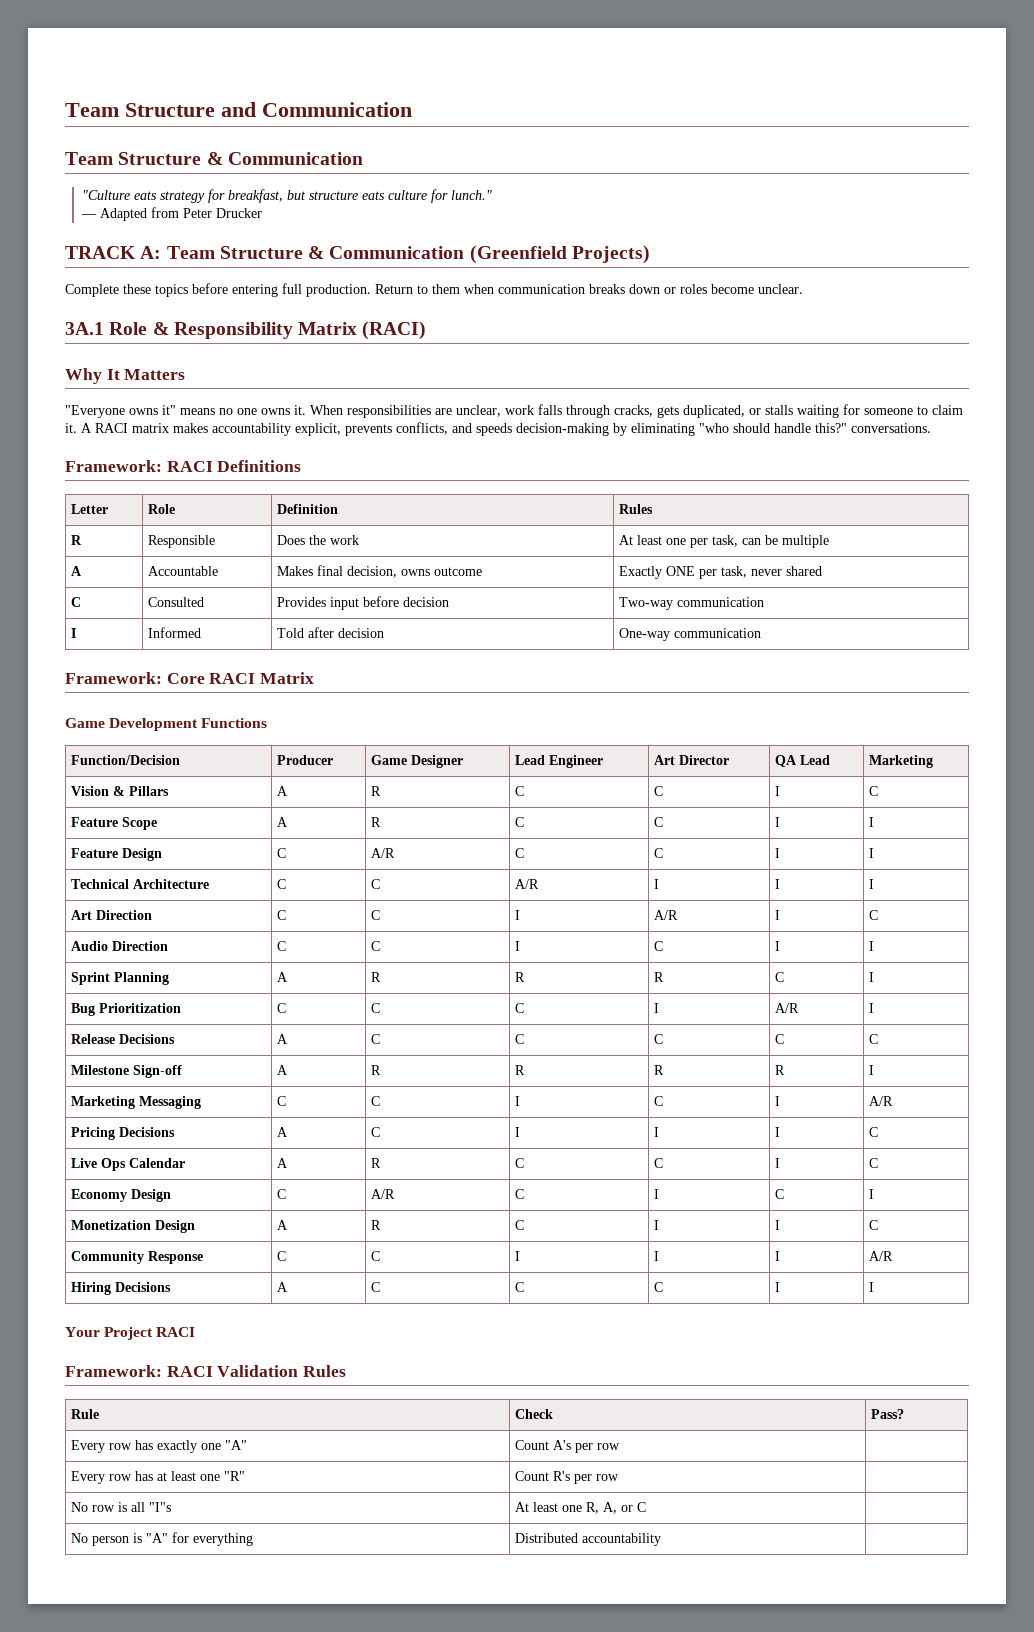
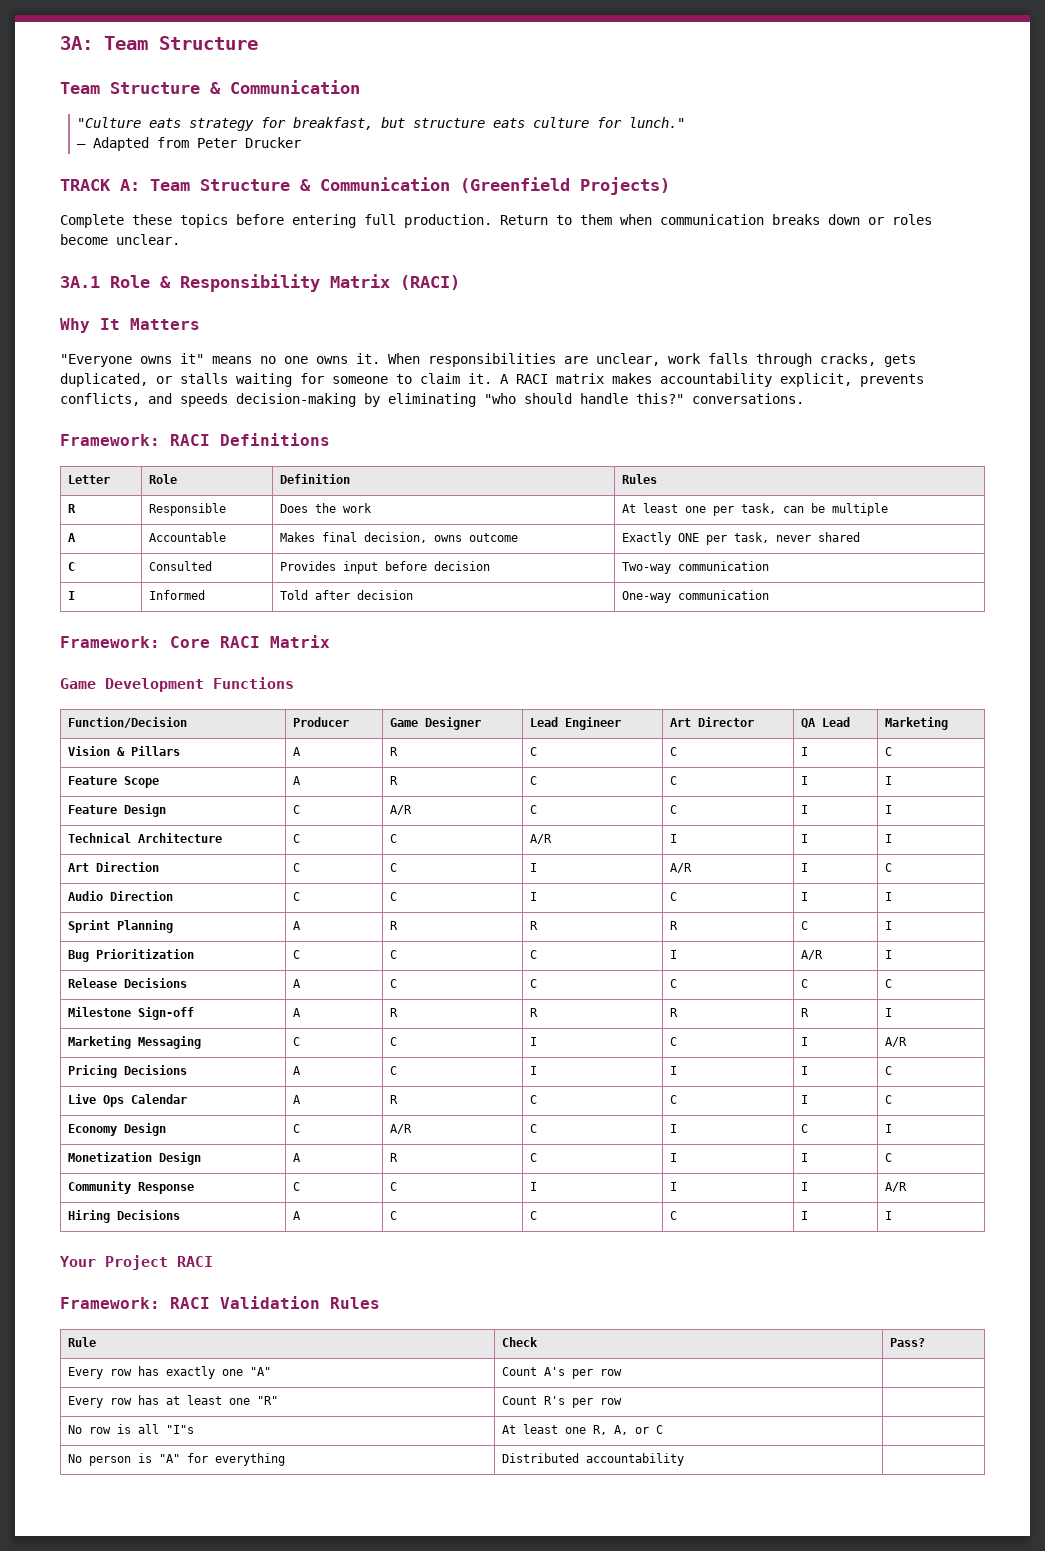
[65,102,412,117] Team Structure and Communication -> [60,36,258,50] 3A: Team Structure

